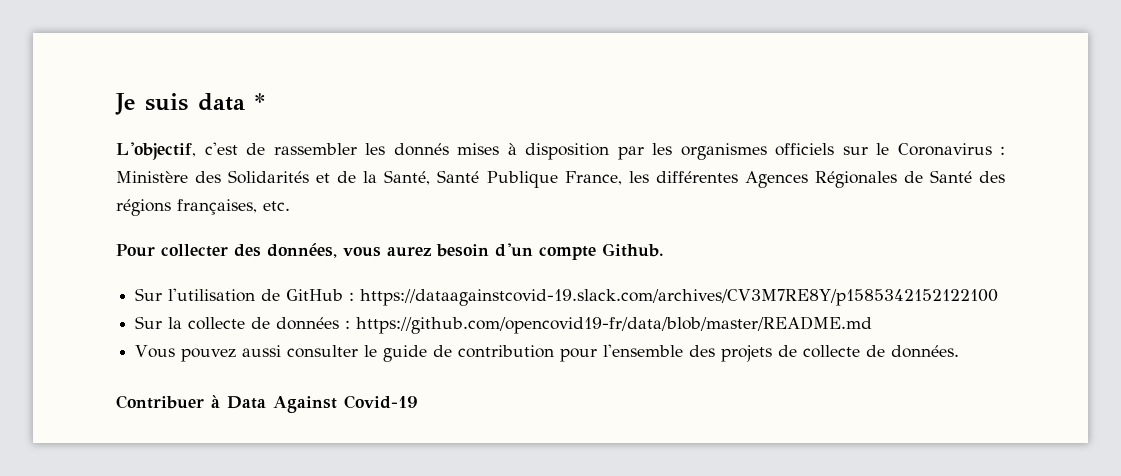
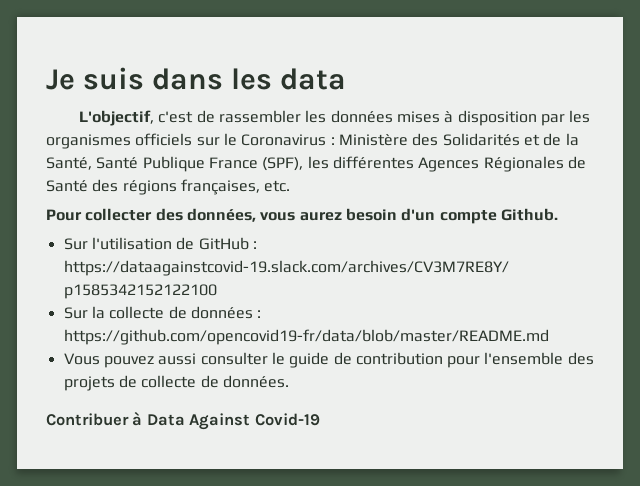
(188, 102) none -> [152,68,273,90] dans les
[255,93,265,110] * -> (347, 79) none
[393,143,449,156] donnés -> [330,110,393,123] données
[564,171,622,185] France, -> [208,157,304,171] France (SPF),

